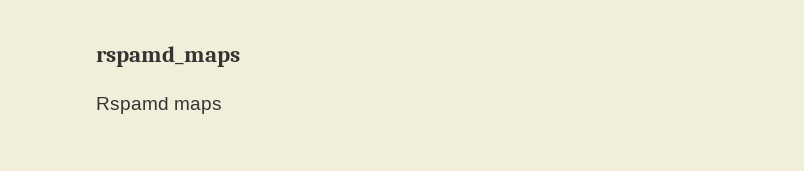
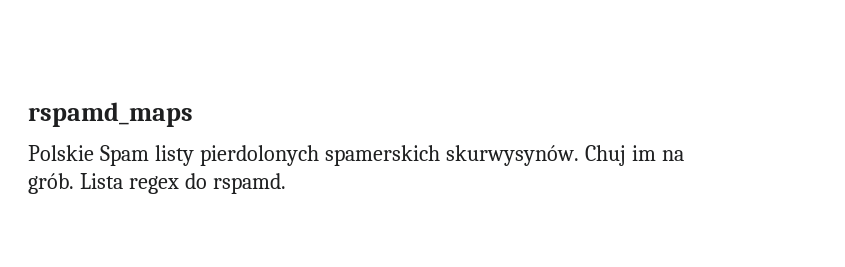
[96,97,223,114] Rspamd maps -> [28,145,684,166] [28,173,286,194] Polskie Spam listy pierdolonych spamerskich skurwysynów. Chuj im na grób. Lista regex do rspamd.

